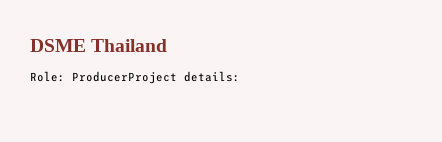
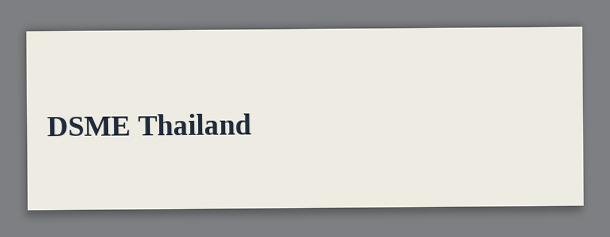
[30,71,240,84] // Role: ProducerProject details: -> (252, 124) none

